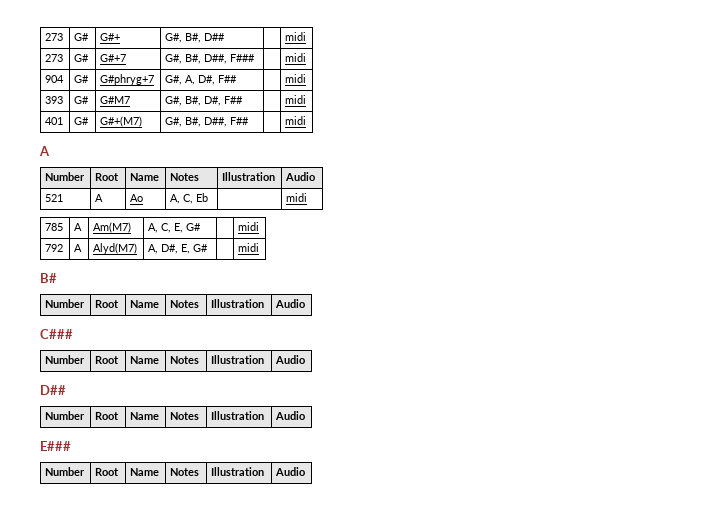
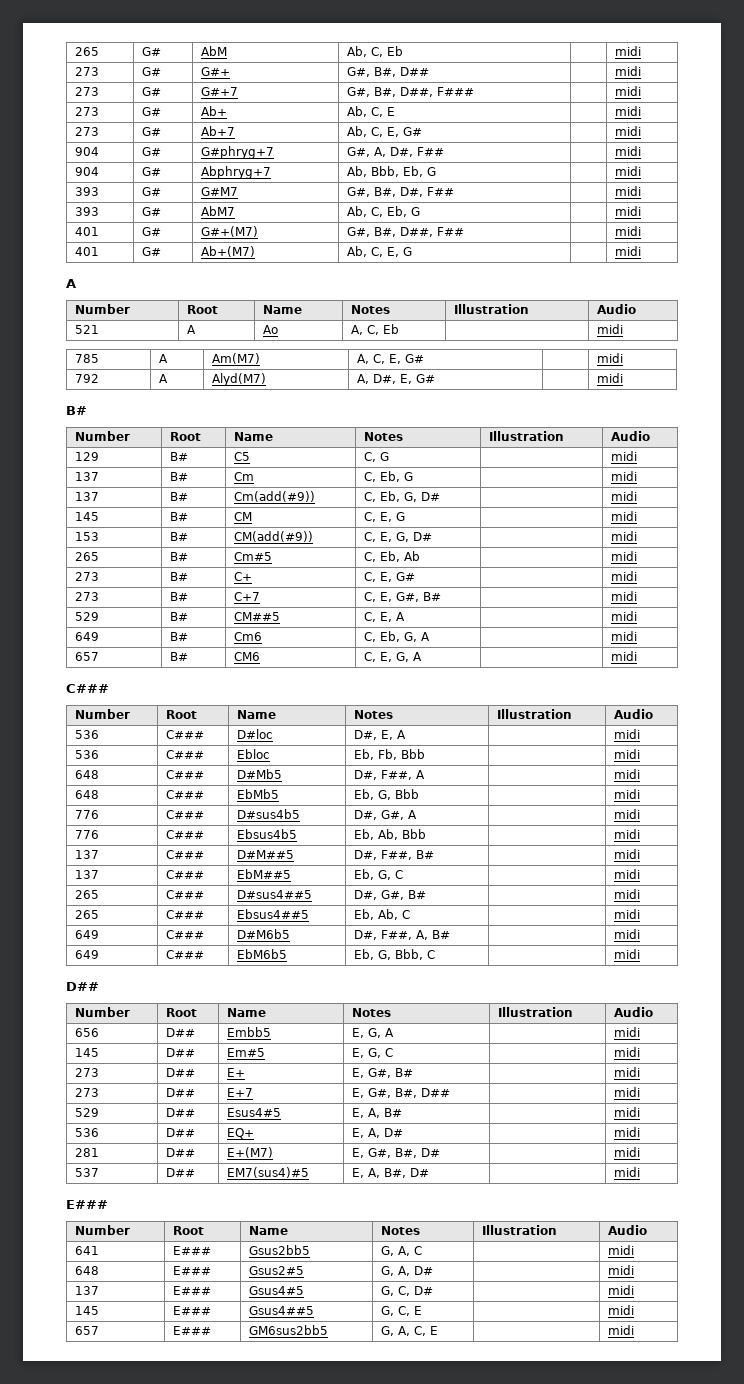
(45, 37) none -> [74,47,99,56] [141,47,161,56] [200,46,227,56] [346,46,403,57] [614,46,641,56] 265 | G# | AbM | Ab, C, Eb | | midi //
(307, 57) none -> [74,107,99,116] [141,107,161,116] [200,106,227,116] [346,106,395,117] [614,106,641,116] [74,127,99,136] [141,127,161,136] [200,126,235,136] [346,126,422,137] [614,126,641,136] // 273 | G# | Ab+ | Ab, C, E | | midi // 273 | G# | Ab+7 | Ab, C, E, G# | | midi
(307, 78) none -> [74,167,99,176] [141,167,161,176] [200,166,271,179] [346,166,436,177] [614,166,641,176] // 904 | G# | Abphryg+7 | Ab, Bbb, Eb, G | | midi
(307, 99) none -> [74,207,99,216] [141,207,161,216] [200,206,235,216] [346,206,420,217] [614,206,641,216] // 393 | G# | AbM7 | Ab, C, Eb, G | | midi
(307, 120) none -> [74,247,99,256] [141,247,161,256] [200,246,255,257] [346,246,412,257] [614,246,641,256] // 401 | G# | Ab+(M7) | Ab, C, E, G | | midi
(306, 303) none -> [74,452,99,461] [169,452,188,461] [233,452,250,461] [363,452,389,462] [610,451,637,461] [74,472,99,481] [169,472,188,481] [233,472,254,481] [363,471,413,482] [610,471,637,481] [74,492,99,501] [169,492,188,501] [233,491,315,502] [363,491,440,502] [610,491,637,501] [74,512,99,521] [169,512,188,521] [233,512,252,521] [363,512,405,522] [610,511,637,521] [74,532,99,541] [169,532,188,541] [233,531,313,542] [363,532,432,542] [610,531,637,541] [74,552,99,561] [169,552,188,561] [233,552,272,561] [363,551,420,562] [610,551,637,561] [74,572,99,581] [169,572,188,581] [233,572,252,581] [363,572,415,582] [610,571,637,581] [74,592,99,601] [169,592,188,601] [233,592,260,601] [363,592,441,602] [610,591,637,601] [74,612,99,621] [169,612,188,621] [233,612,280,621] [363,612,405,622] [610,611,637,621] [74,632,99,641] [169,632,188,641] [233,632,262,641] [363,631,430,642] [610,631,637,641] [74,652,99,661] [169,652,188,661] [233,652,260,661] [363,652,422,662] [610,651,637,661] // 129 | B# | C5 | C, G | | midi // 137 | B# | Cm | C, Eb, G | | midi // 137 | B# | Cm(add(#9)) | C, Eb, G, D# | | midi // 145 | B# | CM | C, E, G | | midi // 153 | B# | CM(add(#9)) | C, E, G, D# | | midi // 265 | B# | Cm#5 | C, Eb, Ab | | midi // 273 | B# | C+ | C, E, G# | | midi // 273 | B# | C+7 | C, E, G#, B# | | midi // 529 | B# | CM##5 | C, E, A | | midi // 649 | B# | Cm6 | C, Eb, G, A | | midi // 657 | B# | CM6 | C, E, G, A | | midi
(306, 359) none -> [74,730,99,739] [165,730,204,739] [236,729,273,739] [353,730,406,740] [613,729,640,739] [74,750,99,759] [165,750,204,759] [236,749,270,759] [353,749,425,760] [613,749,640,759] [74,770,99,779] [165,770,204,779] [236,769,282,779] [353,770,425,780] [613,769,640,779] [74,790,99,799] [165,790,204,799] [236,789,279,799] [353,789,419,800] [613,789,640,799] [74,810,99,819] [165,810,204,819] [236,809,300,819] [353,810,417,820] [613,809,640,819] [74,830,99,839] [165,830,204,839] [236,829,297,839] [353,829,426,840] [613,829,640,839] [74,850,99,859] [165,850,204,859] [236,850,294,859] [353,850,434,860] [613,849,640,859] [74,870,99,879] [165,870,204,879] [236,869,291,879] [353,869,403,880] [613,869,640,879] [74,890,99,899] [165,890,204,899] [236,890,312,899] [353,890,426,900] [613,889,640,899] [74,910,99,919] [165,910,204,919] [236,909,309,919] [353,909,410,920] [613,909,640,919] [74,930,99,939] [165,930,204,939] [236,929,290,939] [353,930,450,940] [613,929,640,939] [74,950,99,959] [165,950,204,959] [236,949,287,959] [353,949,435,960] [613,949,640,959] // 536 | C### | D#loc | D#, E, A | | midi // 536 | C### | Ebloc | Eb, Fb, Bbb | | midi // 648 | C### | D#Mb5 | D#, F##, A | | midi // 648 | C### | EbMb5 | Eb, G, Bbb | | midi // 776 | C### | D#sus4b5 | D#, G#, A | | midi // 776 | C### | Ebsus4b5 | Eb, Ab, Bbb | | midi // 137 | C### | D#M##5 | D#, F##, B# | | midi // 137 | C### | EbM##5 | Eb, G, C | | midi // 265 | C### | D#sus4##5 | D#, G#, B# | | midi // 265 | C### | Ebsus4##5 | Eb, Ab, C | | midi // 649 | C### | D#M6b5 | D#, F##, A, B# | | midi // 649 | C### | EbM6b5 | Eb, G, Bbb, C | | midi
(306, 415) none -> [74,1028,99,1037] [165,1028,195,1037] [226,1027,271,1037] [351,1028,394,1038] [613,1027,640,1037] [74,1048,99,1057] [165,1048,195,1057] [226,1048,265,1057] [351,1048,393,1058] [613,1047,640,1057] [74,1068,99,1077] [165,1068,195,1077] [226,1068,245,1077] [351,1068,413,1078] [613,1067,640,1077] [74,1088,99,1097] [165,1088,195,1097] [226,1088,253,1097] [351,1088,450,1098] [613,1087,640,1097] [74,1108,99,1117] [165,1108,195,1117] [226,1108,281,1117] [351,1108,402,1118] [613,1107,640,1117] [74,1128,99,1137] [165,1128,195,1137] [226,1128,254,1139] [351,1128,403,1138] [613,1127,640,1137] [74,1148,99,1157] [165,1148,195,1157] [226,1147,273,1158] [351,1148,440,1158] [613,1147,640,1157] [74,1168,99,1177] [165,1168,195,1177] [226,1167,309,1178] [351,1168,429,1178] [613,1167,640,1177] // 656 | D## | Embb5 | E, G, A | | midi // 145 | D## | Em#5 | E, G, C | | midi // 273 | D## | E+ | E, G#, B# | | midi // 273 | D## | E+7 | E, G#, B#, D## | | midi // 529 | D## | Esus4#5 | E, A, B# | | midi // 536 | D## | EQ+ | E, A, D# | | midi // 281 | D## | E+(M7) | E, G#, B#, D# | | midi // 537 | D## | EM7(sus4)#5 | E, A, B#, D# | | midi
(306, 471) none -> [74,1246,99,1255] [172,1246,211,1255] [248,1245,310,1255] [380,1246,422,1256] [607,1245,634,1255] [74,1266,99,1275] [172,1266,211,1275] [248,1266,304,1275] [380,1266,433,1276] [607,1265,634,1275] [74,1286,99,1295] [172,1286,211,1295] [248,1286,304,1295] [380,1286,433,1296] [607,1285,634,1295] [74,1306,99,1315] [172,1306,211,1315] [248,1306,314,1315] [380,1306,422,1316] [607,1305,634,1315] [74,1326,99,1335] [172,1326,211,1335] [248,1325,328,1335] [380,1326,438,1336] [607,1325,634,1335] // 641 | E### | Gsus2bb5 | G, A, C | | midi // 648 | E### | Gsus2#5 | G, A, D# | | midi // 137 | E### | Gsus4#5 | G, C, D# | | midi // 145 | E### | Gsus4##5 | G, C, E | | midi // 657 | E### | GM6sus2bb5 | G, A, C, E | | midi

